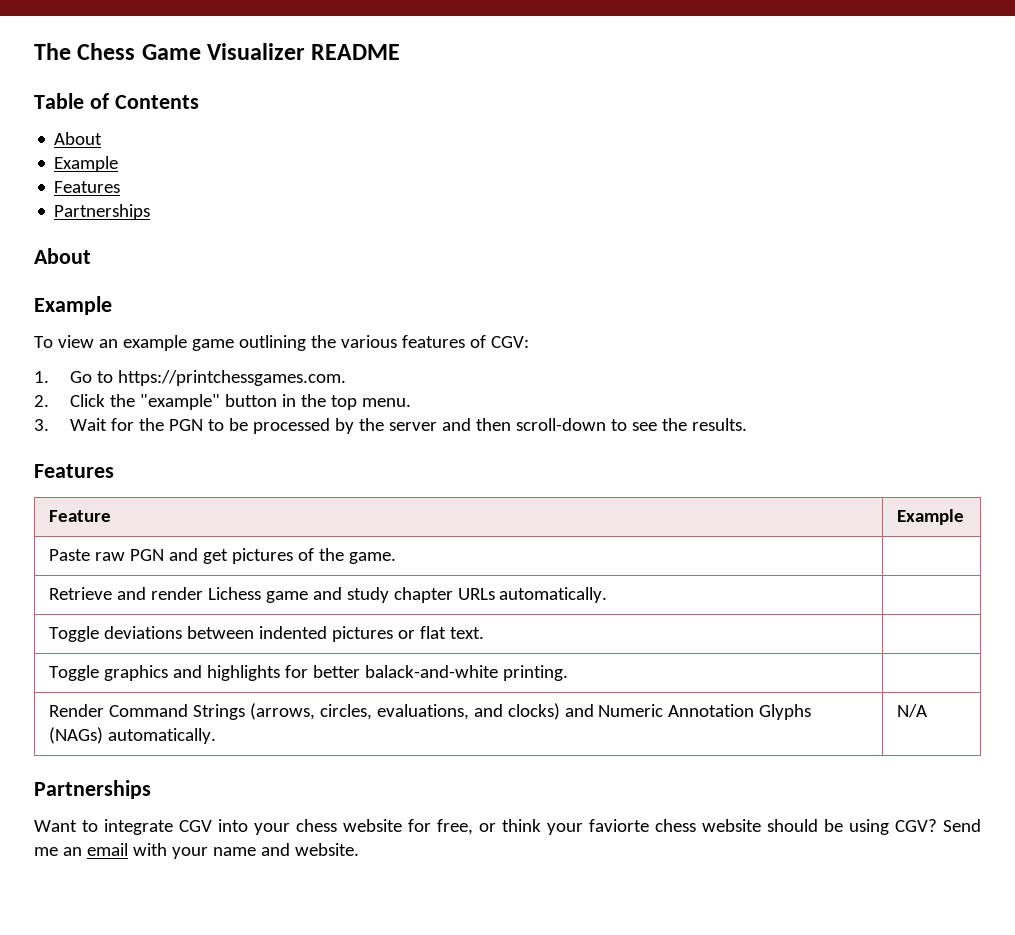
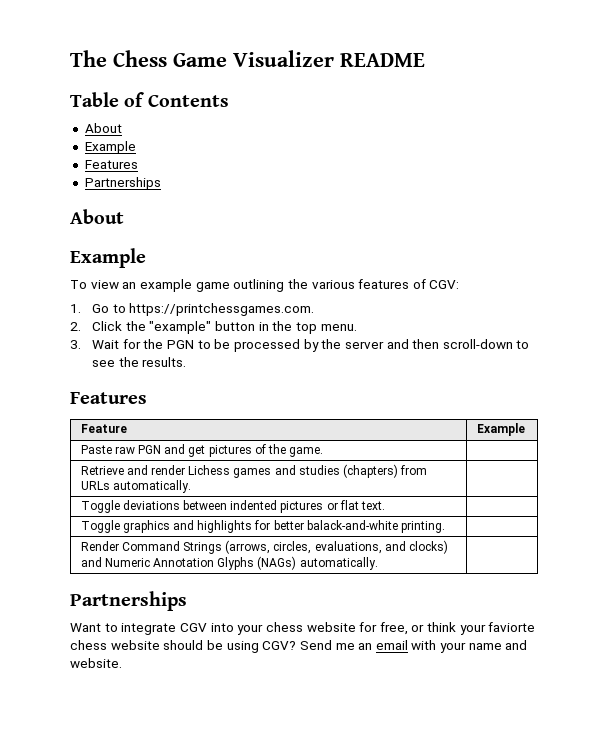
[265,587,453,603] game and study chapter -> [233,464,428,478] games and studies (chapters) from
[896,704,927,718] N/A -> (378, 563) none

